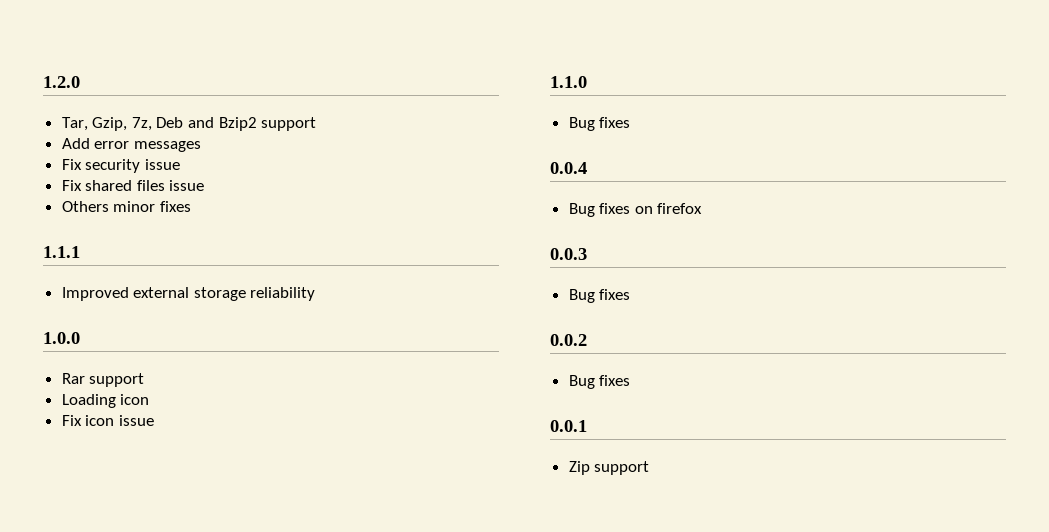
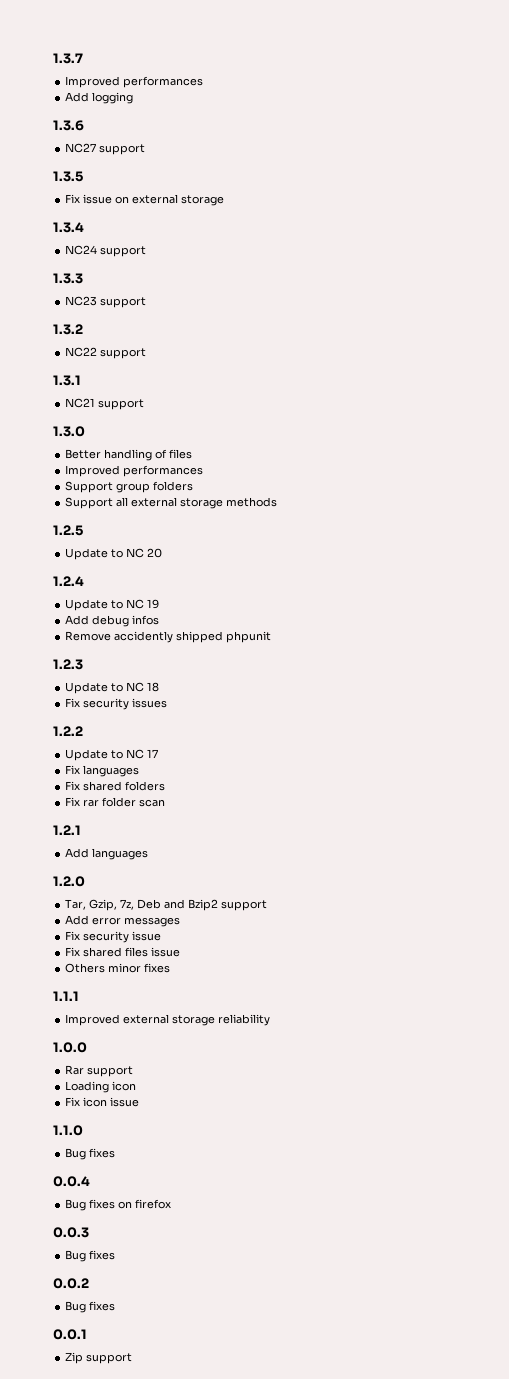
(43, 82) none -> [53,53,83,64] [65,76,204,88] [65,92,134,104] [53,120,84,131] [65,143,146,155] [53,171,83,182] [65,194,225,206] [53,222,84,233] [65,245,147,257] [53,273,83,284] [65,296,147,308] [53,324,83,335] [65,347,147,359] [53,375,81,386] [65,398,145,410] [53,426,85,437] [65,449,193,461] [65,465,204,477] [65,481,194,493] [65,497,278,509] [53,525,83,536] [65,548,163,560] [53,576,84,586] [65,599,160,611] [65,615,160,627] [65,631,272,643] [53,659,83,670] [65,682,160,694] [65,698,168,710] [53,726,83,736] [65,749,159,761] [65,765,140,777] [65,781,166,791] [65,797,166,807] [53,825,81,835] [65,848,149,860] 1.3.7 // Improved performances // Add logging // 1.3.6 // NC27 support // 1.3.5 // Fix issue on external storage // 1.3.4 // NC24 support // 1.3.3 // NC23 support // 1.3.2 // NC22 support // 1.3.1 // NC21 support // 1.3.0 // Better handling of files // Improved performances // Support group folders // Support all external storage methods // 1.2.5 // Update to NC 20 // 1.2.4 // Update to NC 19 // Add debug infos // Remove accidently shipped phpunit // 1.2.3 // Update to NC 18 // Fix security issues // 1.2.2 // Update to NC 17 // Fix languages // Fix shared folders // Fix rar folder scan // 1.2.1 // Add languages //

